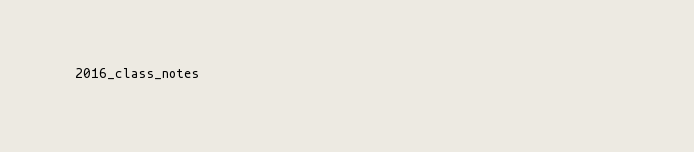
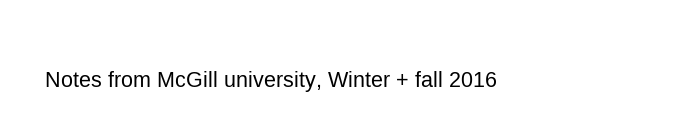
[75,68,199,80] 2016_class_notes -> [45,71,497,92] Notes from McGill university, Winter + fall 2016

